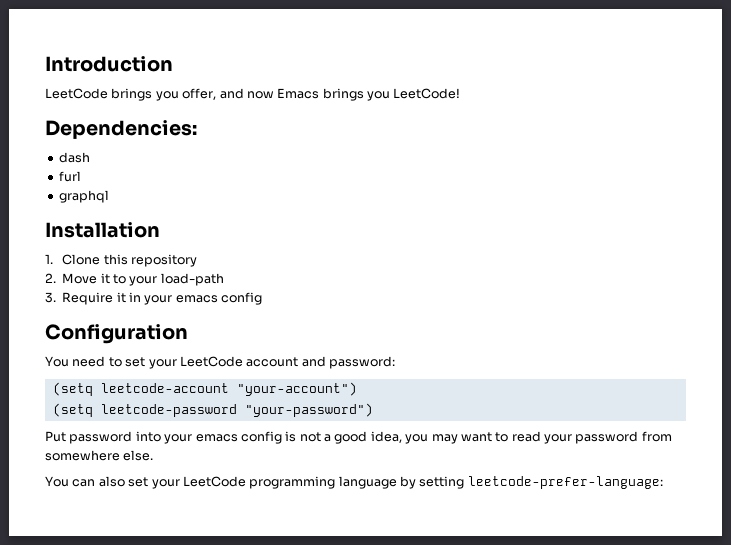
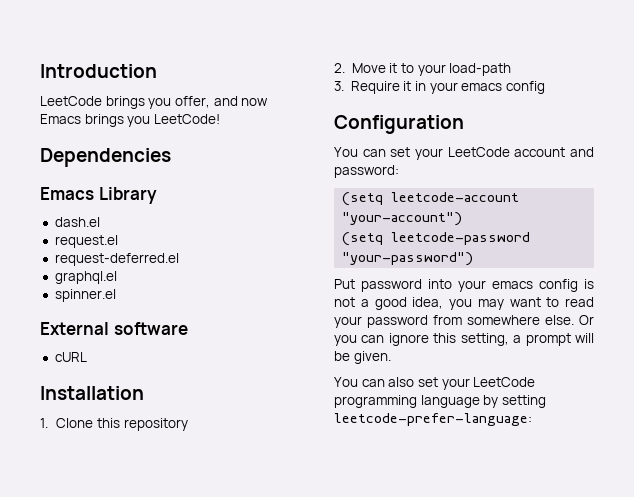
[45,120,197,139] [58,152,90,163] [58,171,81,182] [58,190,109,203] Dependencies: // dash // furl // graphql -> [40,148,171,167] [40,187,157,204] [54,217,100,227] [54,235,118,248] [54,253,179,266] [54,271,117,284] [54,289,116,302] [40,322,188,335] [54,352,87,362] Dependencies // Emacs Library // dash.el // request.el // request-deferred.el // graphql.el // spinner.el // External software // cURL
[72,356,122,367] need to -> [362,149,386,157] can
(154, 455) none -> [579,315,594,325] [334,333,594,346] [334,351,391,364] Or you can ignore this setting, a prompt will be given.

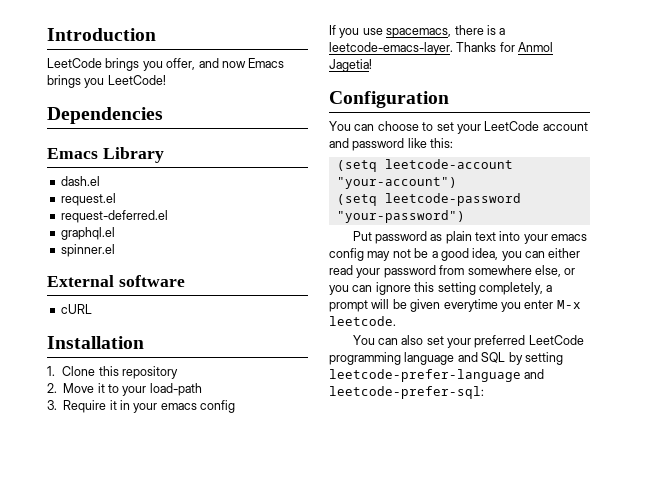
(545, 87) none -> [329,25,506,38] [329,42,554,55] [329,59,372,72] // If you use spacemacs, there is a leetcode-emacs-layer. Thanks for Anmol Jagetia!
(386, 153) none -> [377,121,434,131] choose to
[334,165,399,178] password: -> [352,138,454,151] password like this:
(422, 285) none -> [430,231,497,244] as plain text
[584,279,594,289] [334,297,355,307] is not -> [367,248,429,261] may not be
[477,297,560,310] may want to -> [525,248,581,258] can either
[545,315,594,325] else. Or -> [534,265,576,277] else, or
[460,333,509,346] setting, -> [437,282,543,295] setting completely,
[353,351,391,364] given. -> [410,299,581,312] [329,316,396,326] given everytime you enter M-x leetcode.
(470, 384) none -> [474,335,526,348] preferred
[483,395,546,408] [334,413,532,426] by setting leetcode-prefer-language: -> [457,352,563,365] [329,369,545,382] [329,386,484,399] and SQL by setting leetcode-prefer-language and leetcode-prefer-sql:

